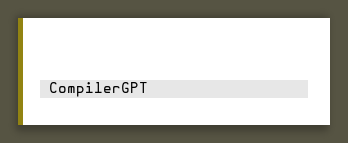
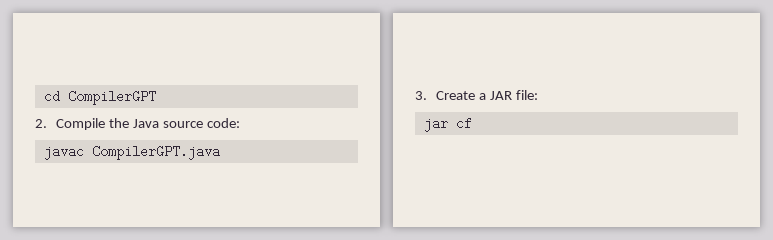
(48, 89) none -> [43,90,60,103] cd
(148, 89) none -> [35,118,241,130] [43,145,220,160] [415,90,539,100] [423,117,472,132] // 2. Compile the Java source code: // javac CompilerGPT.java // 3. Create a JAR file: // jar cf

